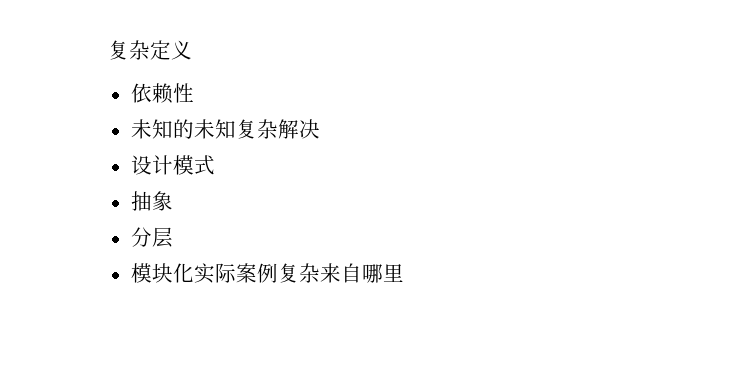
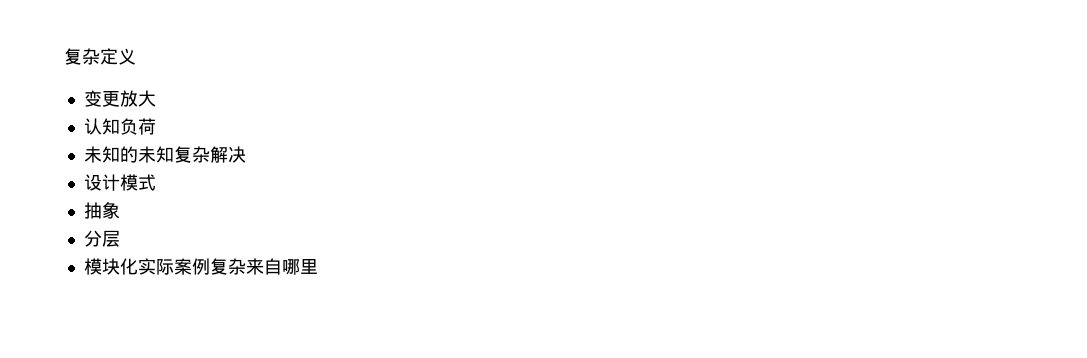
[130,83,194,104] 依赖性 -> [83,90,156,107] [83,118,156,135] 变更放大 // 认知负荷

